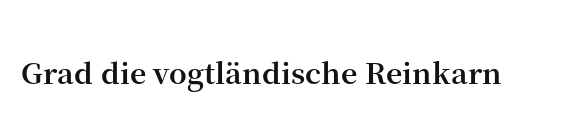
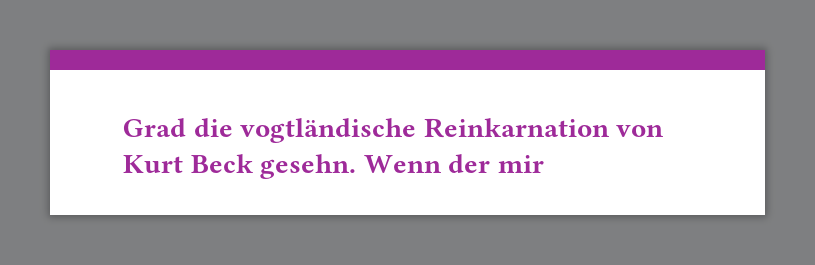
[365,60,503,84] Reinkarn -> [423,118,665,138] [123,154,544,179] Reinkarnation von Kurt Beck gesehn. Wenn der mir

